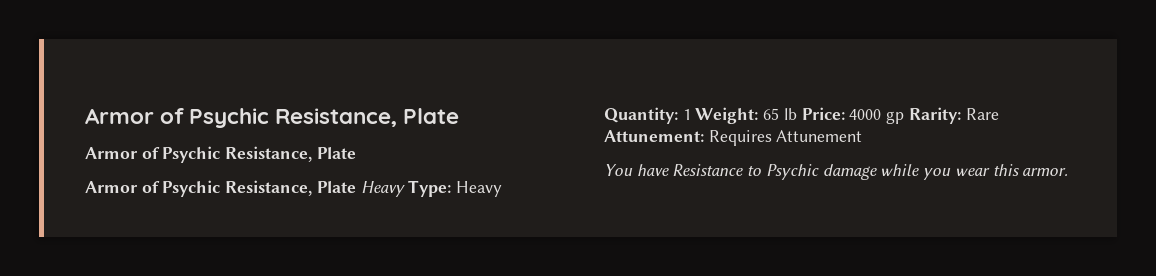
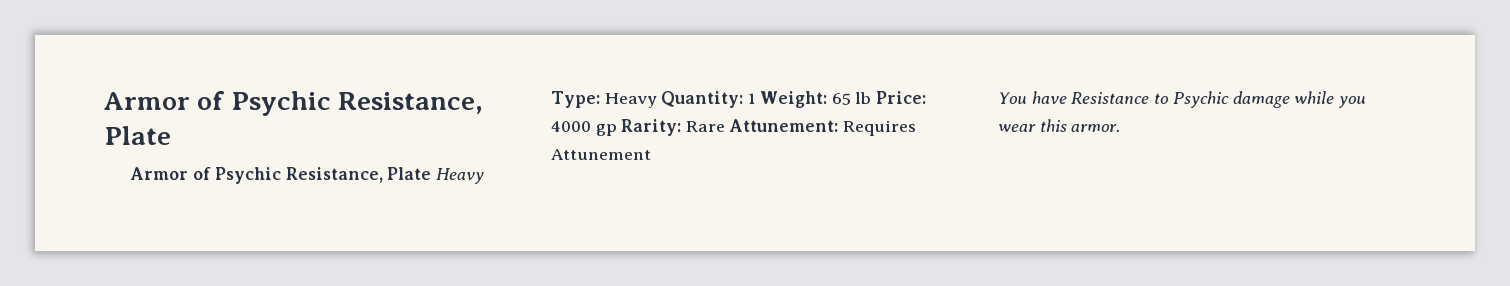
[85,180,356,197] // Armor of Psychic Resistance, Plate -> (432, 173) none

